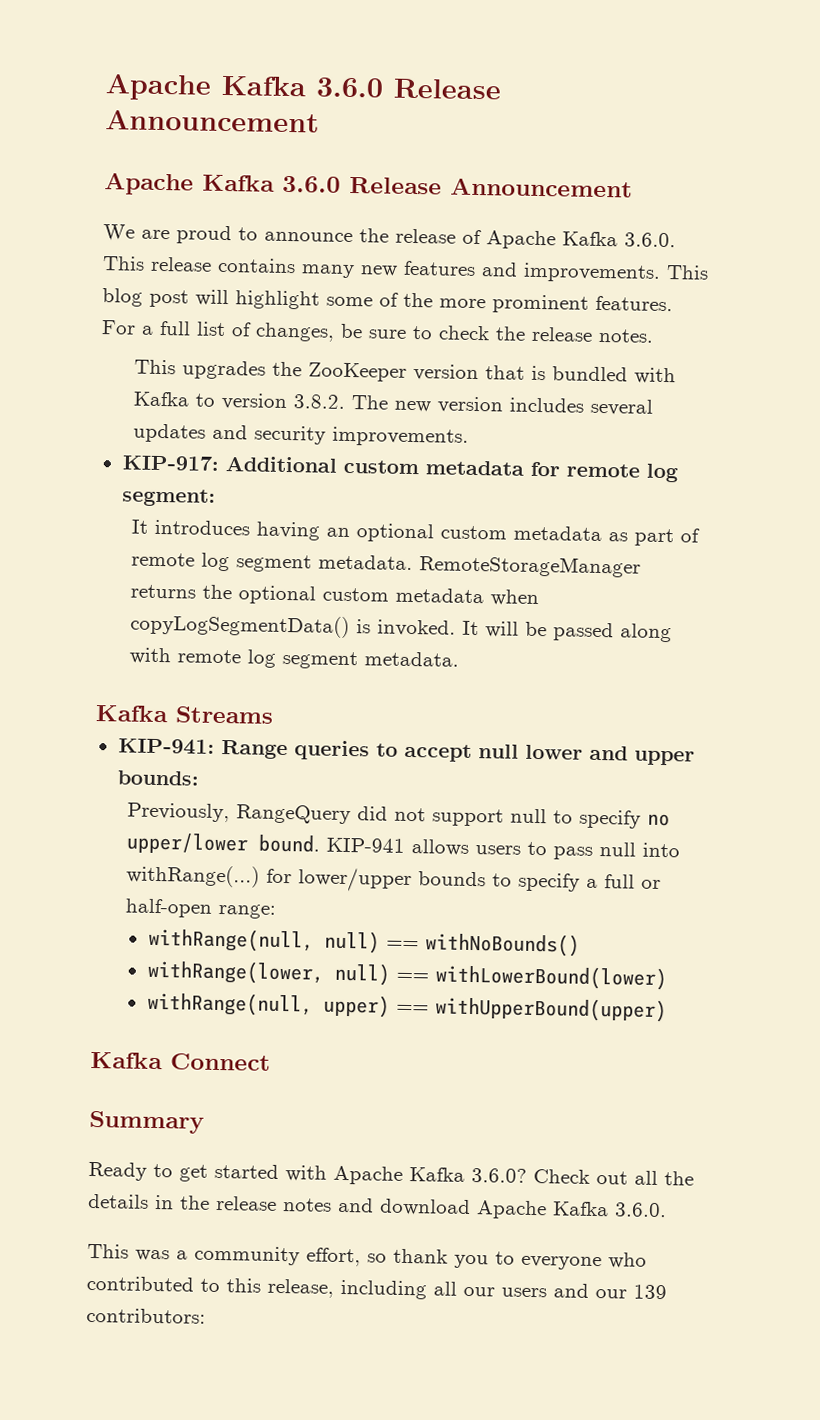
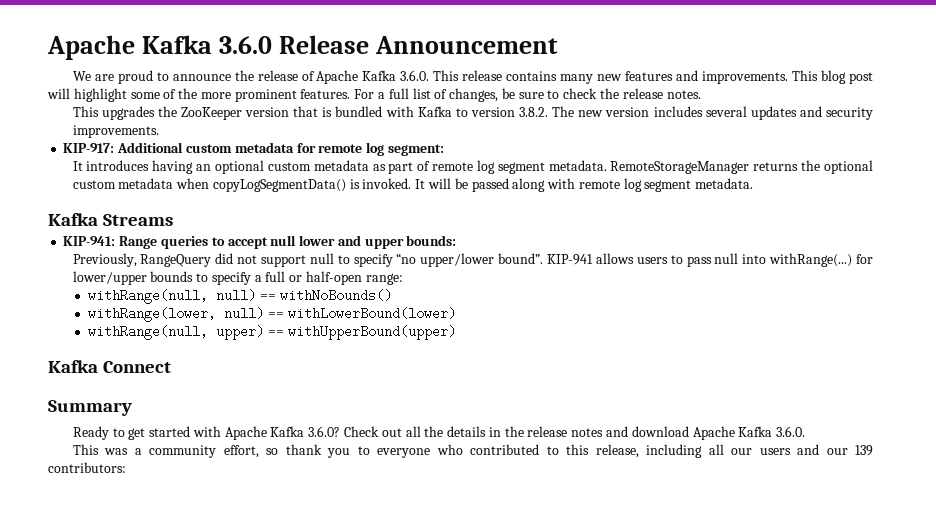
[105,74,502,101] [105,110,320,133] [104,172,633,198] Apache Kafka 3.6.0 Release Announcement // Apache Kafka 3.6.0 Release Announcement -> [47,35,558,60] Apache Kafka 3.6.0 Release Announcement
[647,813,671,827] [126,832,321,855] no upper/lower bound. -> [396,253,544,267] “no upper/lower bound”.

